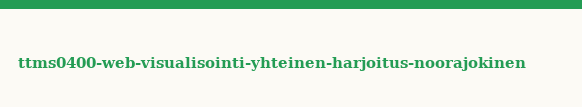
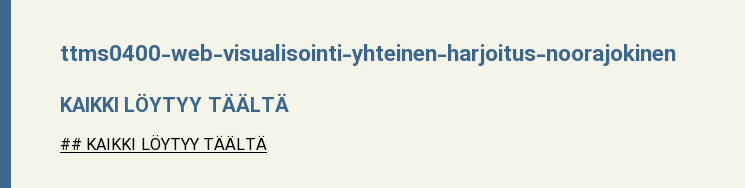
(526, 64) none -> [60,93,289,112] [60,134,267,150] // KAIKKI LÖYTYY TÄÄLTÄ // ## KAIKKI LÖYTYY TÄÄLTÄ

